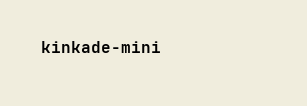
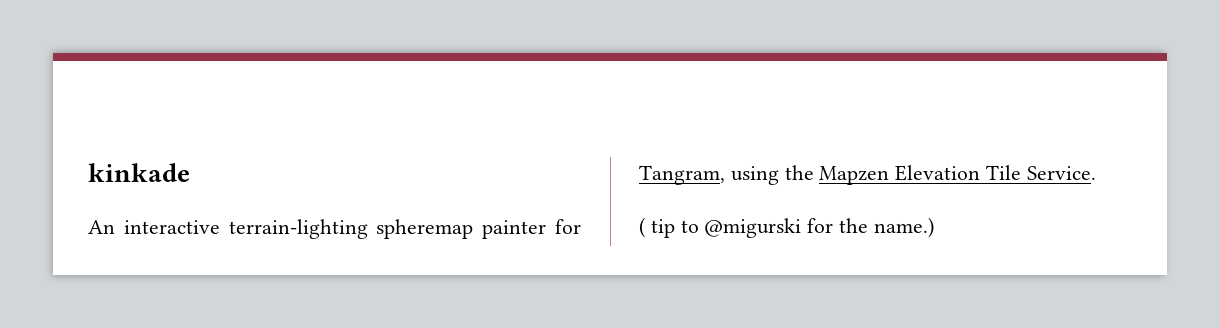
[41,41,161,53] kinkade-mini -> [88,163,190,182] [88,219,581,239] [639,165,1096,185] [639,217,934,238] kinkade // An interactive terrain-lighting spheremap painter for Tangram, using the Mapzen Elevation Tile Service. // ( tip to @migurski for the name.)

